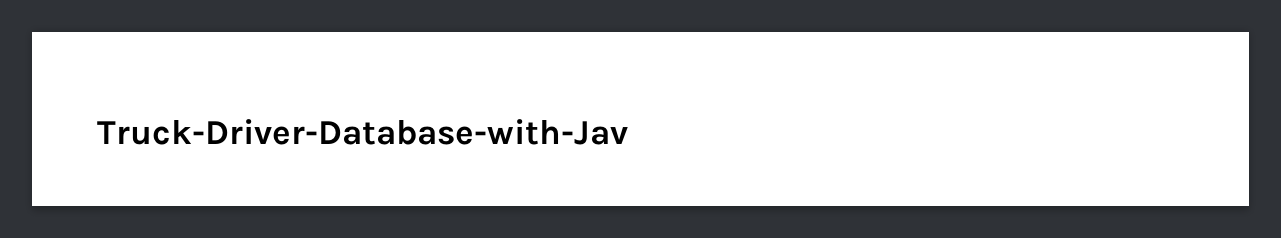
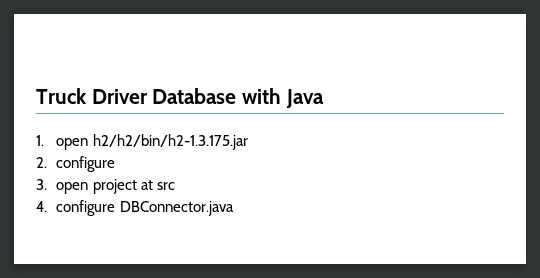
[97,119,628,145] Truck-Driver-Database-with-Jav -> [36,88,324,108] [36,134,248,150] [36,156,116,172] [36,179,175,194] [36,200,234,216] Truck Driver Database with Java // 1. open h2/h2/bin/h2-1.3.175.jar // 2. configure // 3. open project at src // 4. configure DBConnector.java

